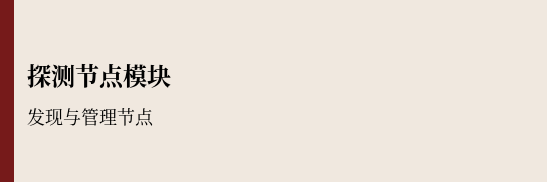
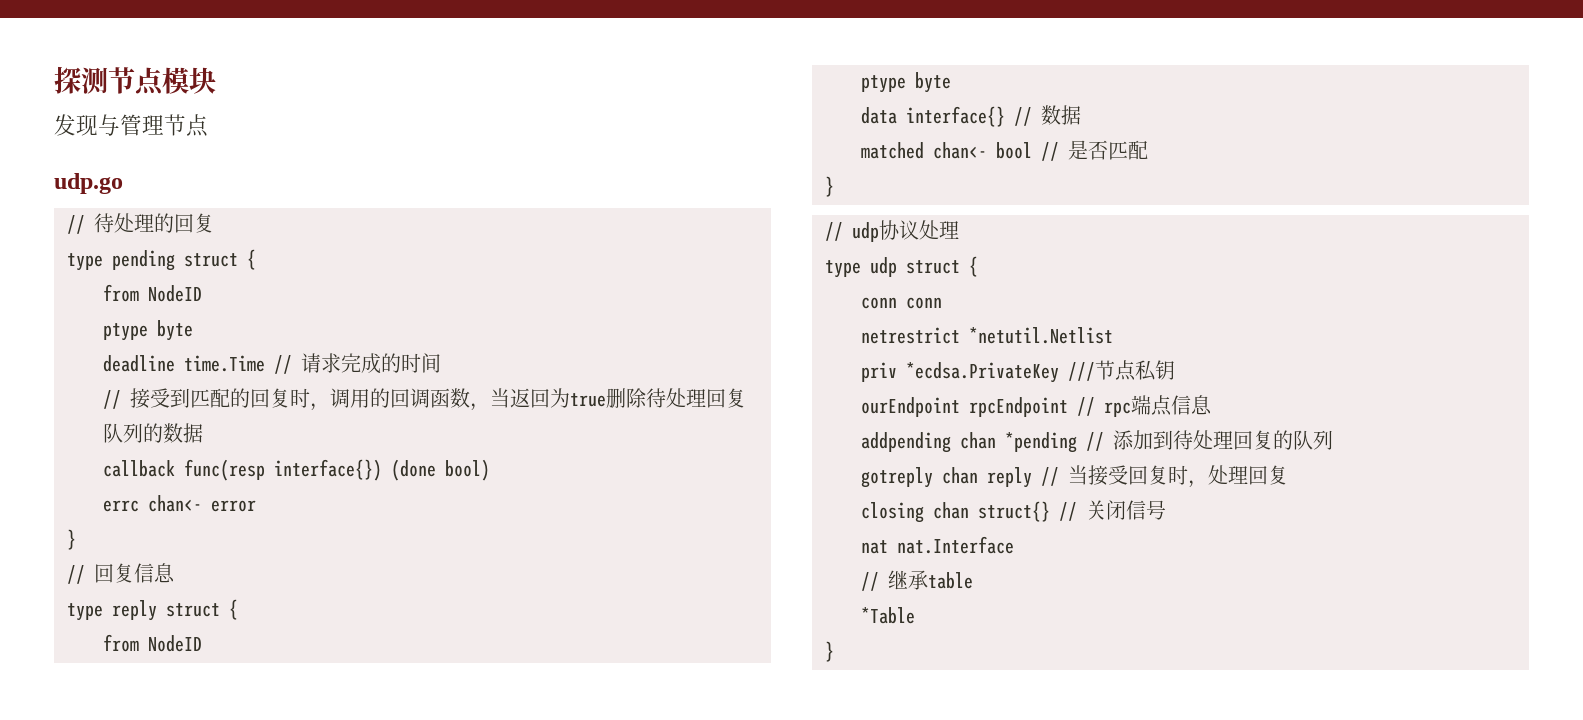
(154, 117) none -> [54,173,123,194] [66,213,214,234] [66,249,256,271] [102,284,202,302] [102,320,193,341] [102,353,441,374] [102,388,746,411] [102,423,203,443] [102,459,490,481] [102,495,256,512] [66,529,76,550] [66,563,175,584] [66,599,238,621] [102,634,202,652] [860,72,951,93] [860,105,1081,127] [860,140,1148,161] [824,176,834,197] [824,220,959,242] [824,256,978,278] [860,297,942,309] [860,327,1113,344] [860,360,1175,383] [860,395,1212,417] [860,430,1333,453] [860,465,1288,488] [860,500,1166,523] [860,536,1014,554] [860,570,973,591] [860,607,915,624] [824,641,834,662] // udp.go // // 待处理的回复 // type pending struct { // from NodeID // ptype byte // deadline time.Time // 请求完成的时间 // // 接受到匹配的回复时，调用的回调函数，当返回为true删除待处理回复队列的数据 // callback func(resp interface{}) (done bool) // errc chan<- error // } // // 回复信息 // type reply struct { // from NodeID // ptype byte // data interface{} // 数据 // matched chan<- bool // 是否匹配 // } // // udp协议处理 // type udp struct { // conn conn // netrestrict *netutil.Netlist // priv *ecdsa.PrivateKey ///节点私钥 // ourEndpoint rpcEndpoint // rpc端点信息 // addpending chan *pending // 添加到待处理回复的队列 // gotreply chan reply // 当接受回复时，处理回复 // closing chan struct{} // 关闭信号 // nat nat.Interface // // 继承table // *Table // }

